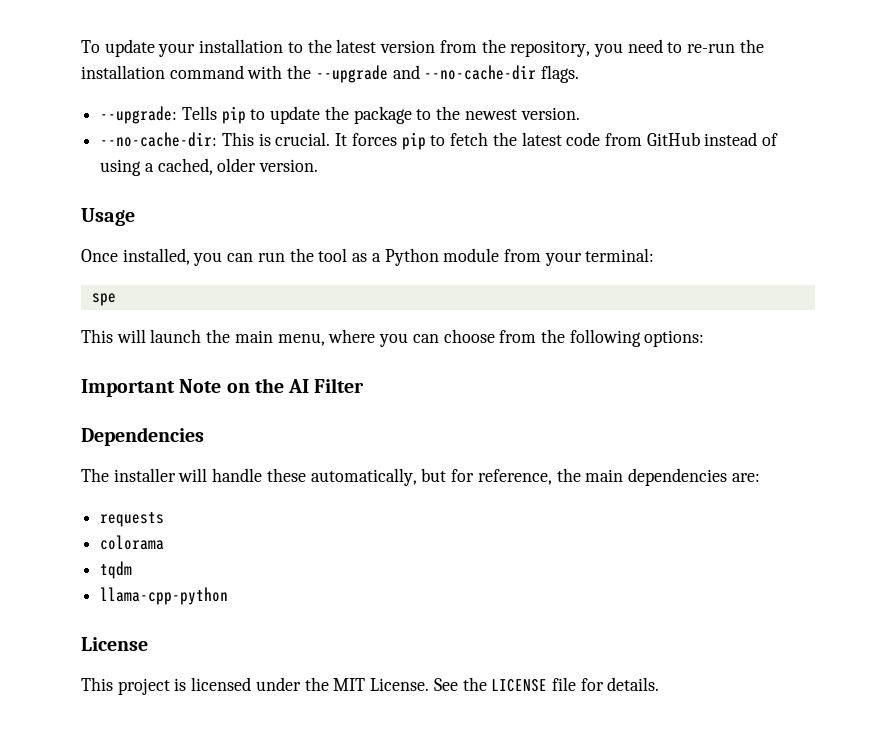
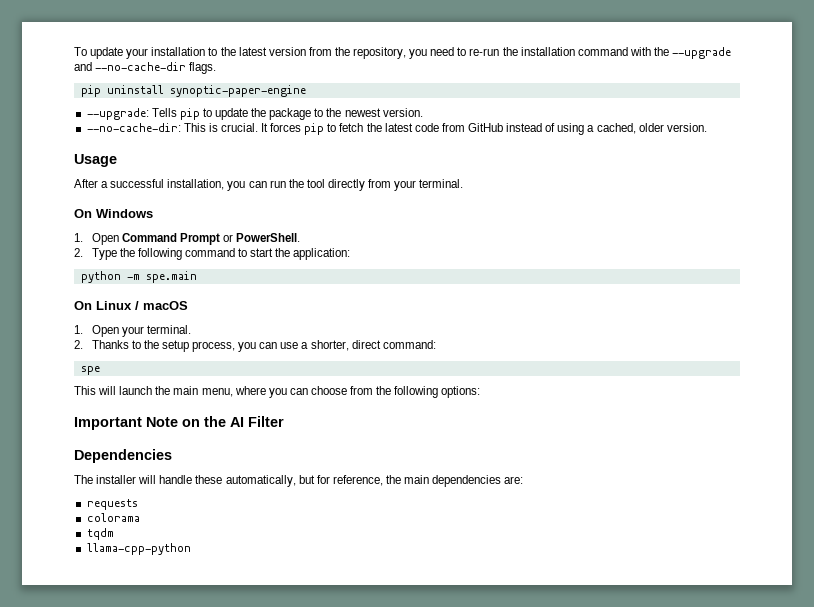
(580, 74) none -> [80,85,306,97] // pip uninstall synoptic-paper-engine
[81,248,190,265] Once installed, -> [74,179,225,190] After a successful installation,
[352,248,655,266] as a Python module from your terminal: -> [327,179,464,191] [74,209,153,218] [74,233,301,245] [74,248,351,260] [80,271,197,283] [74,301,188,310] [74,325,191,337] [74,340,436,352] directly from your terminal. // On Windows // 1. Open Command Prompt or PowerShell. // 2. Type the following command to start the application: // python -m spe.main // On Linux / macOS // 1. Open your terminal. // 2. Thanks to the setup process, you can use a shorter, direct command:
[81,637,148,651] [81,677,660,695] // License // This project is licensed under the MIT License. See the LICENSE file for details. -> (191, 549) none

